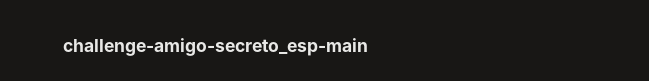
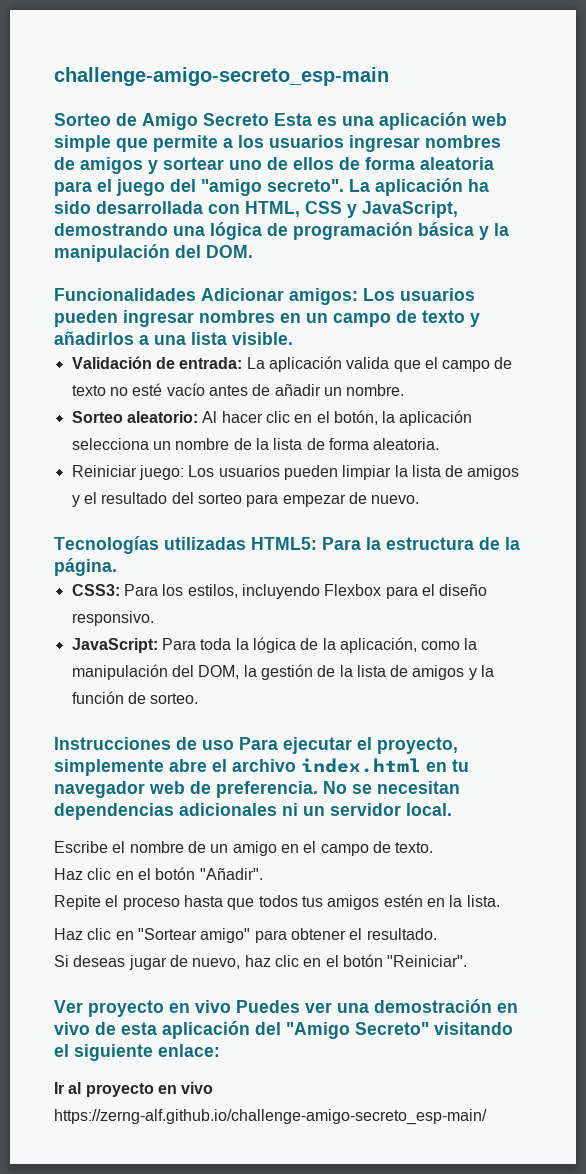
(368, 47) none -> [54,112,507,130] [54,135,501,152] [54,157,494,174] [54,178,489,196] [54,201,458,218] [54,222,509,240] [54,244,253,262] [54,288,475,305] [54,310,480,327] [54,331,293,345] [71,356,513,372] [71,383,405,396] [71,410,473,426] [71,438,440,450] [71,465,520,480] [71,492,420,507] [54,536,520,554] [54,558,117,576] [71,584,488,599] [71,611,154,626] [71,637,478,653] [71,664,495,680] [71,691,199,704] [54,737,458,754] [54,758,469,776] [54,781,460,798] [54,803,452,820] [54,841,434,856] [54,867,263,880] [54,894,500,910] [54,928,437,943] [54,954,468,970] [54,999,518,1017] [54,1021,513,1039] [54,1044,220,1061] [54,1082,214,1097] [54,1109,487,1125] // Sorteo de Amigo Secreto Esta es una aplicación web simple que permite a los usuarios ingresar nombres de amigos y sortear uno de ellos de forma aleatoria para el juego del "amigo secreto". La aplicación ha sido desarrollada con HTML, CSS y JavaScript, demostrando una lógica de programación básica y la manipulación del DOM. // Funcionalidades Adicionar amigos: Los usuarios pueden ingresar nombres en un campo de texto y añadirlos a una lista visible. // Validación de entrada: La aplicación valida que el campo de texto no esté vacío antes de añadir un nombre. // Sorteo aleatorio: Al hacer clic en el botón, la aplicación selecciona un nombre de la lista de forma aleatoria. // Reiniciar juego: Los usuarios pueden limpiar la lista de amigos y el resultado del sorteo para empezar de nuevo. // Tecnologías utilizadas HTML5: Para la estructura de la página. // CSS3: Para los estilos, incluyendo Flexbox para el diseño responsivo. // JavaScript: Para toda la lógica de la aplicación, como la manipulación del DOM, la gestión de la lista de amigos y la función de sorteo. // Instrucciones de uso Para ejecutar el proyecto, simplemente abre el archivo index.html en tu navegador web de preferencia. No se necesitan dependencias adicionales ni un servidor local. // Escribe el nombre de un amigo en el campo de texto. // Haz clic en el botón "Añadir". // Repite el proceso hasta que todos tus amigos estén en la lista. // Haz clic en "Sortear amigo" para obtener el resultado. // Si deseas jugar de nuevo, haz clic en el botón "Reiniciar". // Ver proyecto en vivo Puedes ver una demostración en vivo de esta aplicación del "Amigo Secreto" visitando el siguiente enlace: // Ir al proyecto en vivo https://zerng-alf.github.io/challenge-amigo-secreto_esp-main/

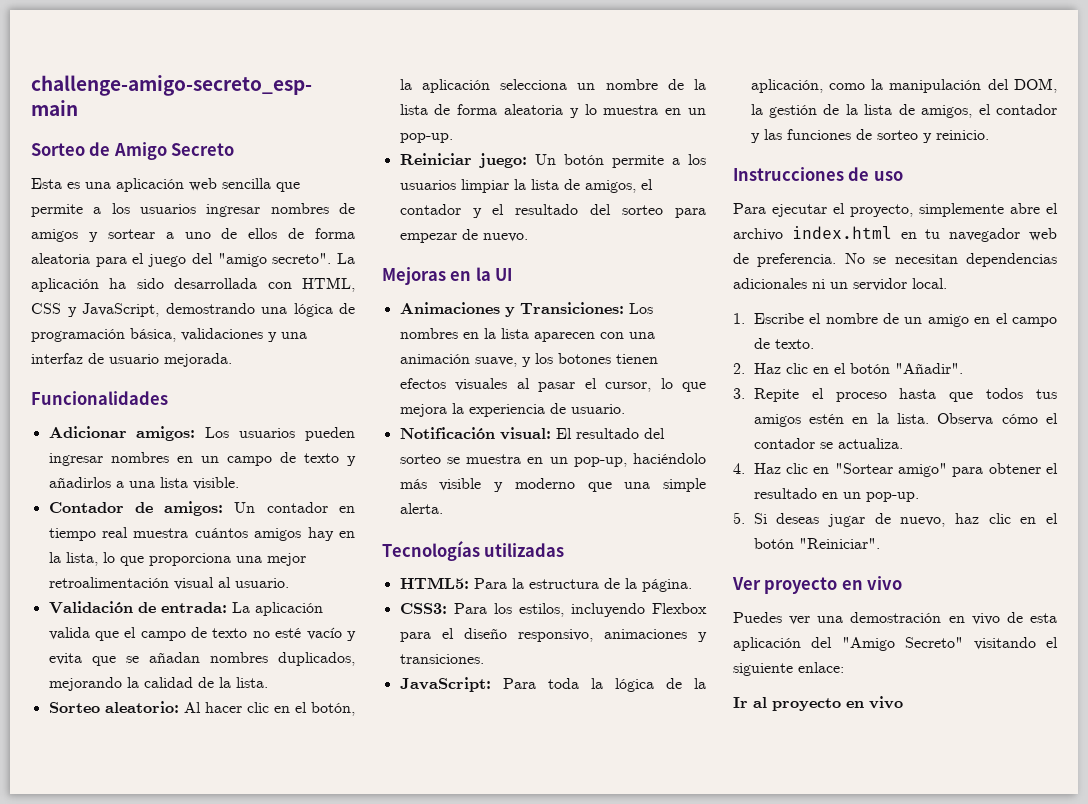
(269, 119) none -> (235, 149) //
[54,135,111,152] simple -> [222,178,271,189] sencilla
(224, 163) none -> [165,232,174,239] a
[418,222,509,240] [54,244,253,262] básica y la manipulación del DOM. -> [130,328,307,342] [31,353,232,367] básica, validaciones y una interfaz de usuario mejorada.
(196, 294) none -> (168, 398) //
(293, 338) none -> [48,501,355,516] [48,527,355,541] [48,552,306,566] [48,577,289,590] // Contador de amigos: Un contador en tiempo real muestra cuántos amigos hay en la lista, lo que proporciona una mejor retroalimentación visual al usuario.
[208,384,405,396] antes de añadir un nombre. -> [347,631,356,641] [48,652,355,666] [48,677,268,691] y evita que se añadan nombres duplicados, mejorando la calidad de la lista.
[373,438,440,450] [71,465,338,480] aleatoria. // Reiniciar juego: Los usuarios pueden -> [504,104,706,118] [399,133,453,143] [399,153,706,168] [399,180,456,190] aleatoria y lo muestra en un pop-up. // Reiniciar juego: Un botón permite a los usuarios
[467,465,520,480] amigos -> [584,179,653,193] [399,204,461,215] amigos, el contador
(420, 499) none -> [382,267,513,285] [399,302,653,317] [399,328,655,342] [399,353,658,367] [399,378,706,392] [399,403,625,417] [399,427,665,440] [399,453,706,467] [399,478,706,492] [399,503,443,514] // Mejoras en la UI // Animaciones y Transiciones: Los nombres en la lista aparecen con una animación suave, y los botones tienen efectos visuales al pasar el cursor, lo que mejora la experiencia de usuario. // Notificación visual: El resultado del sorteo se muestra en un pop-up, haciéndolo más visible y moderno que una simple alerta.
(246, 543) none -> (565, 550) //
[71,611,154,626] responsivo. -> [517,629,707,642] [399,654,484,664] responsivo, animaciones y transiciones.
[412,665,495,680] [71,691,199,704] amigos y la función de sorteo. -> [921,104,1057,118] [750,129,989,143] amigos, el contador y las funciones de sorteo y reinicio.
(234, 745) none -> (903, 176) //
(452, 809) none -> [733,313,745,324] 1.
(434, 847) none -> [733,363,745,374] 2.
(263, 874) none -> [733,388,745,399] 3.
(500, 901) // -> [937,413,1058,426] [753,438,903,449] [733,463,745,474] Observa cómo el contador se actualiza. // 4.
[366,928,437,940] resultado. // -> [753,488,919,502] [733,512,745,524] resultado en un pop-up. // 5.
(231, 1006) none -> (903, 583) //
[54,1109,487,1125] https://zerng-alf.github.io/challenge-amigo-secreto_esp-main/ -> (903, 702) none

